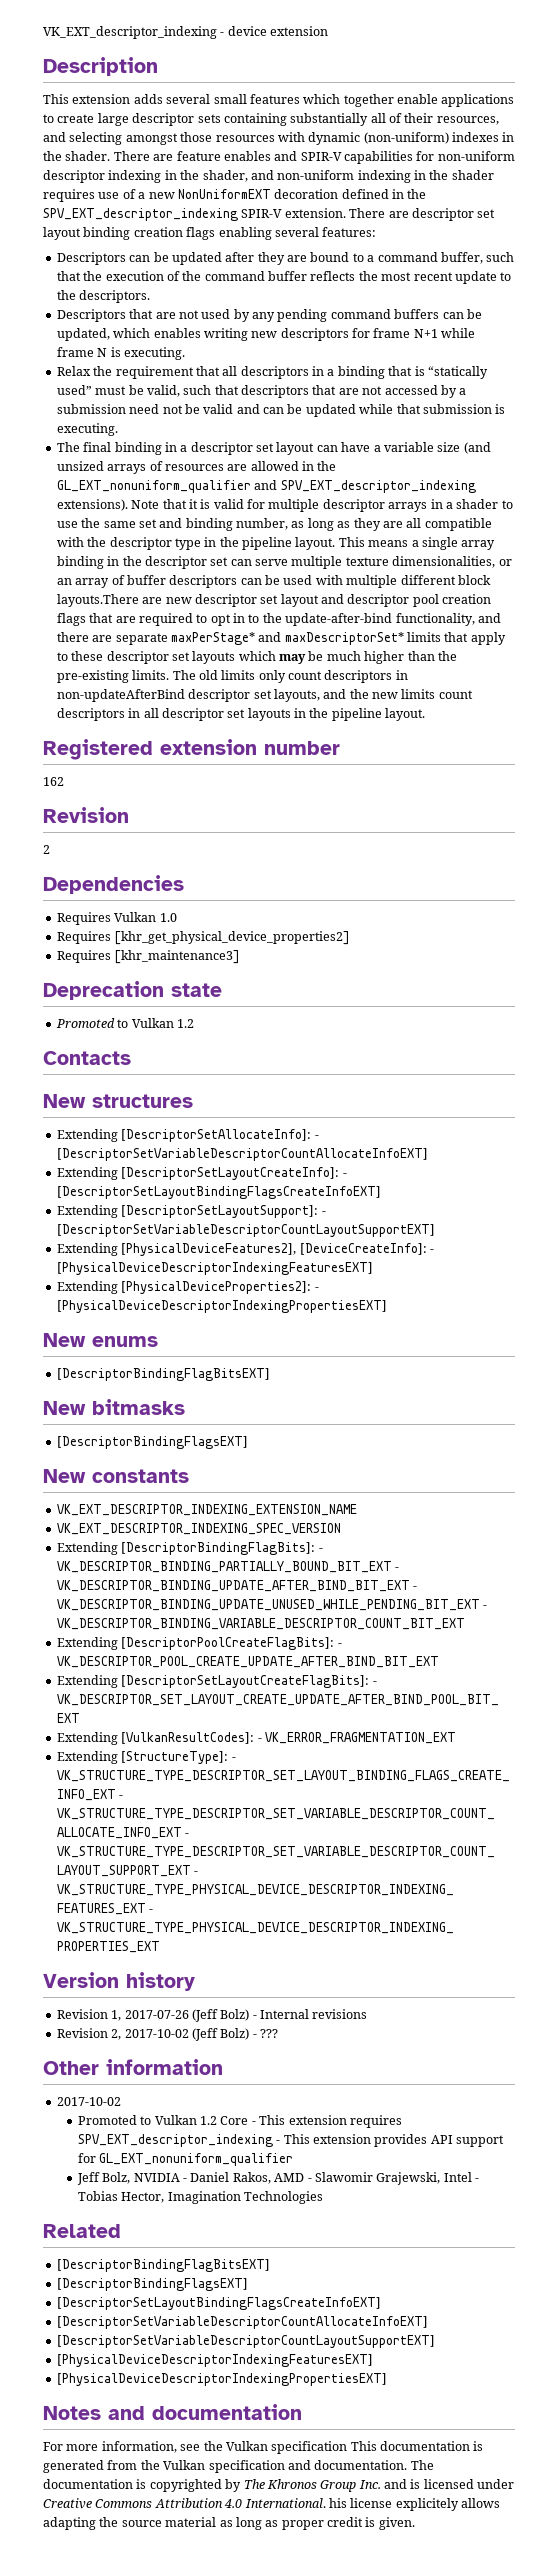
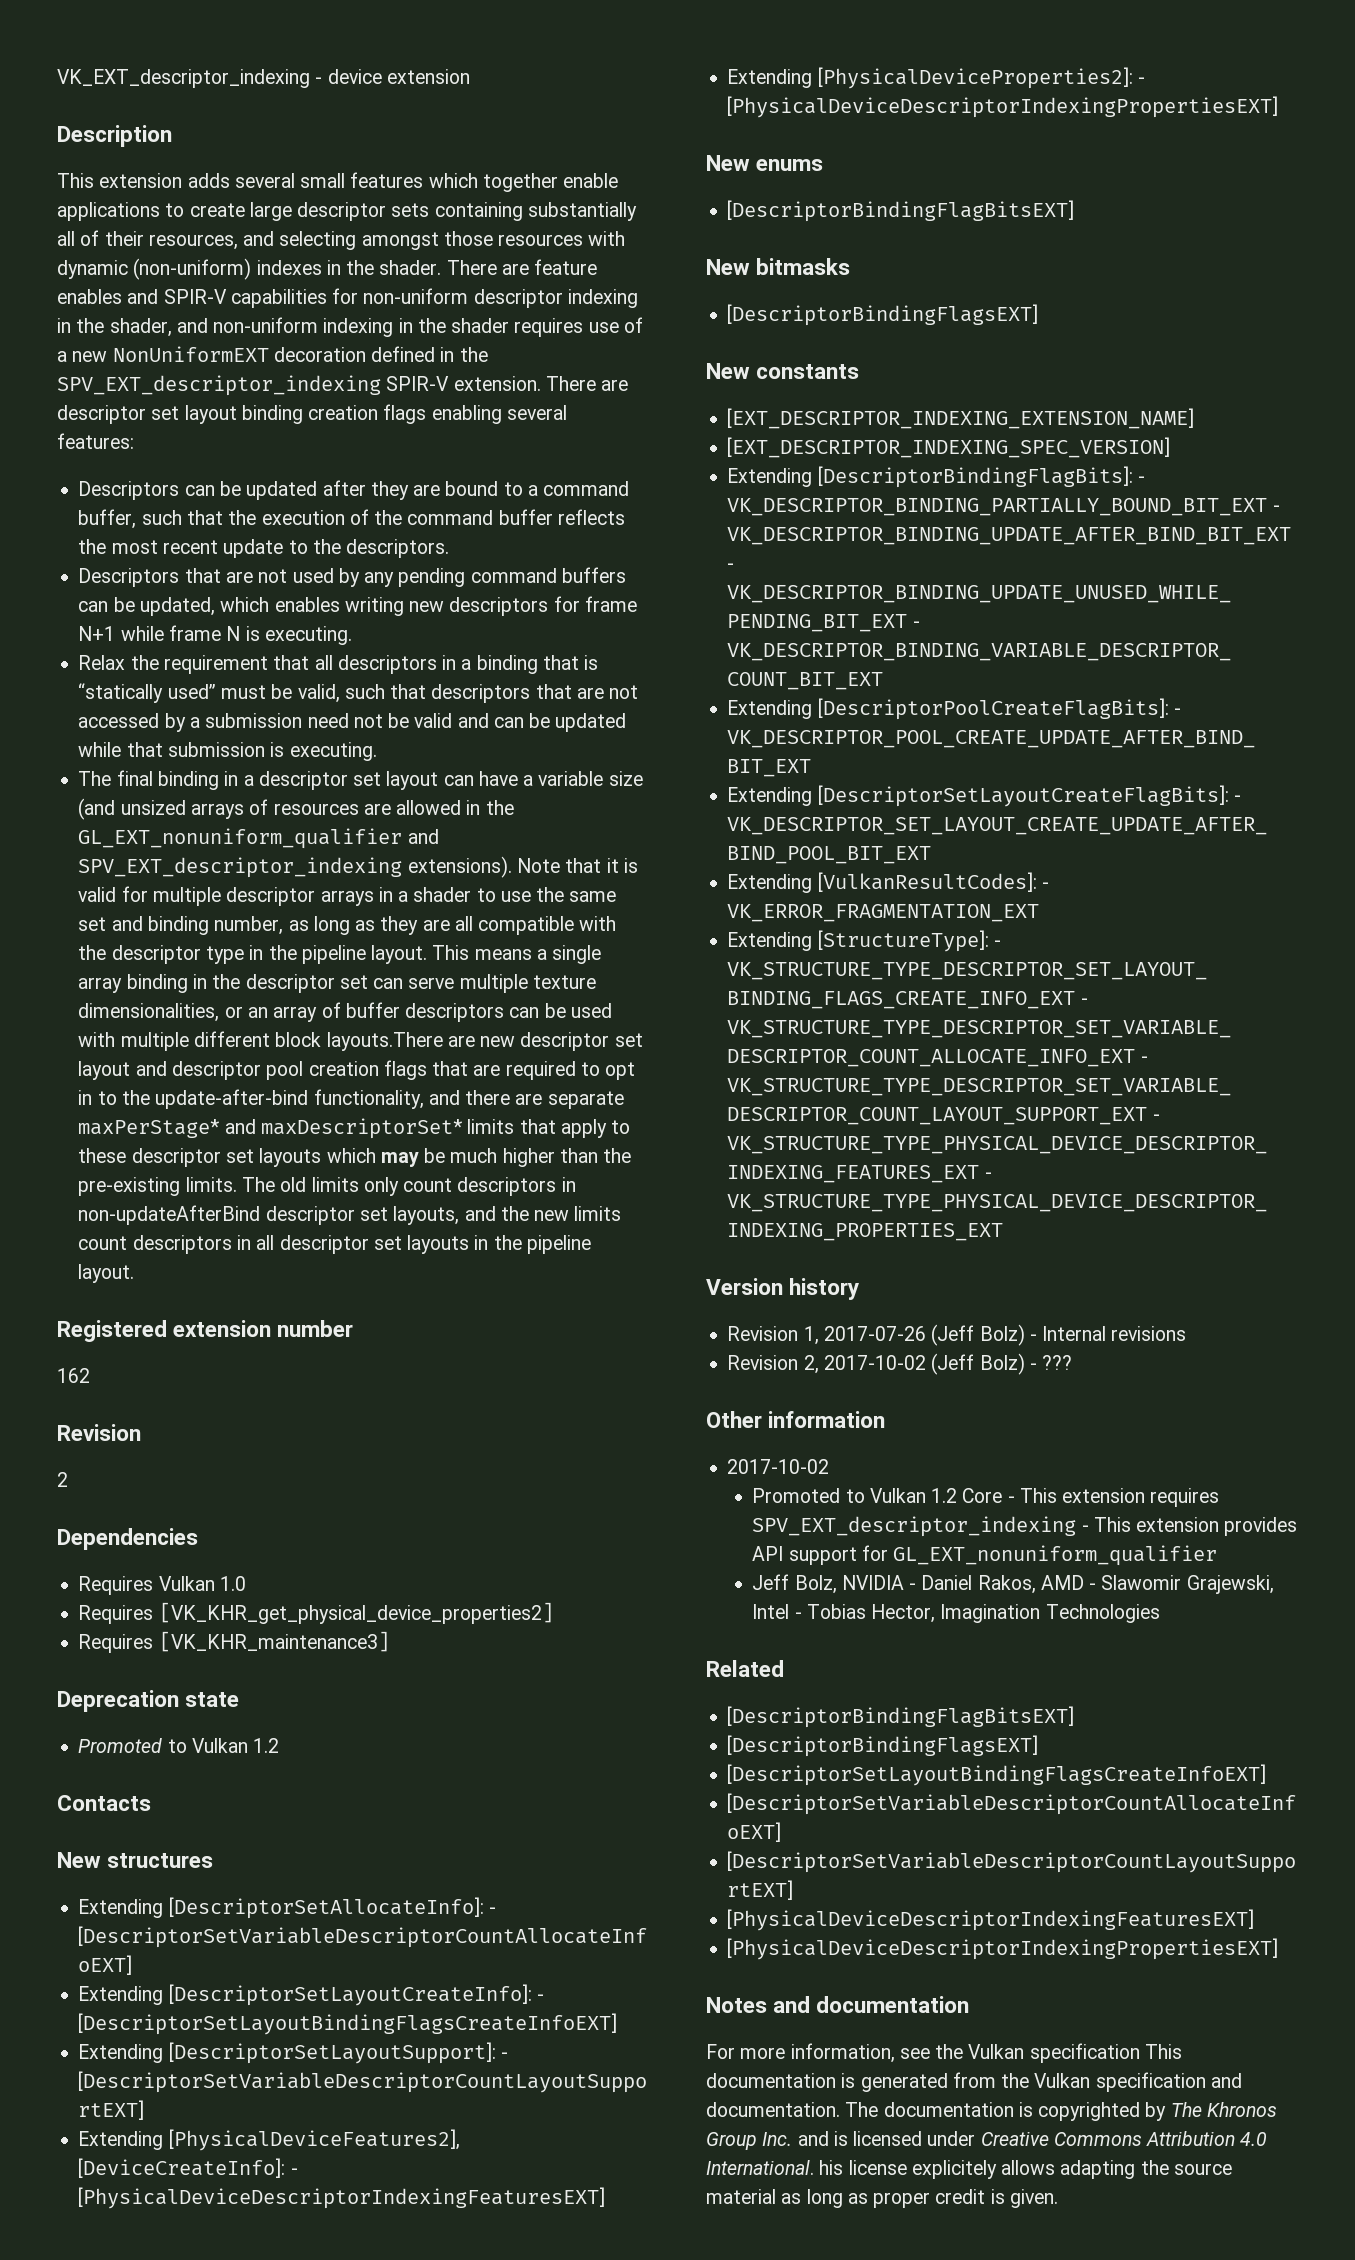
[114,931,351,945] [56,950,241,964] [khr_get_physical_device_properties2] // Requires [khr_maintenance3] -> [158,1602,554,1624] [78,1631,390,1653] [VK_KHR_get_physical_device_properties2] // Requires [VK_KHR_maintenance3]
[56,1504,357,1516] [56,1523,341,1535] VK_EXT_DESCRIPTOR_INDEXING_EXTENSION_NAME // VK_EXT_DESCRIPTOR_INDEXING_SPEC_VERSION -> [727,408,1195,429] [727,437,1171,458] [EXT_DESCRIPTOR_INDEXING_EXTENSION_NAME] // [EXT_DESCRIPTOR_INDEXING_SPEC_VERSION]

